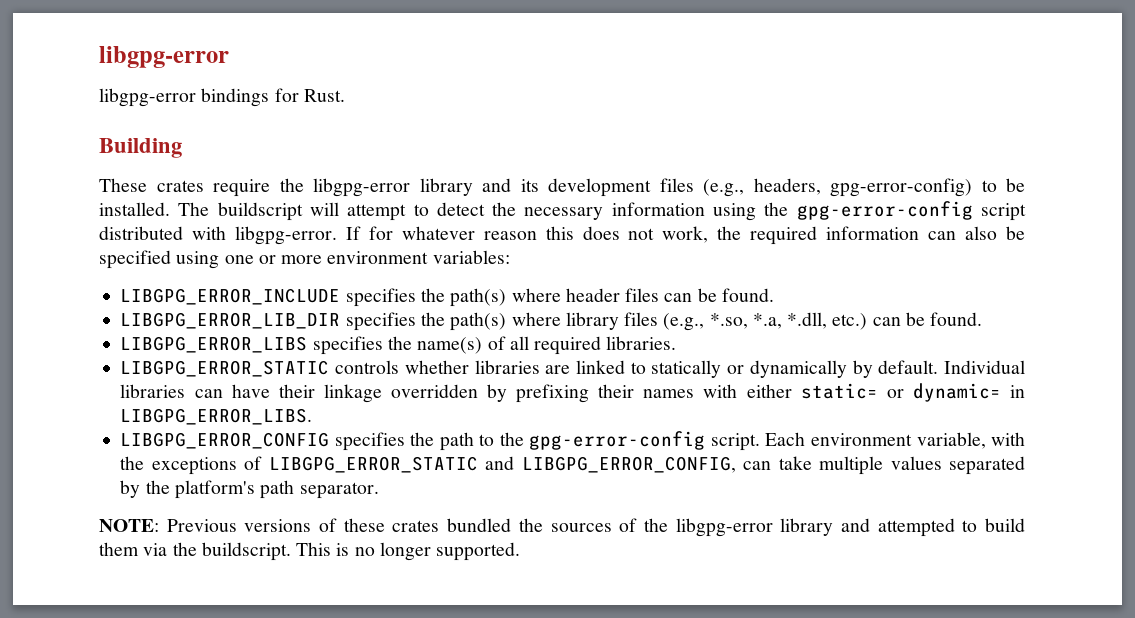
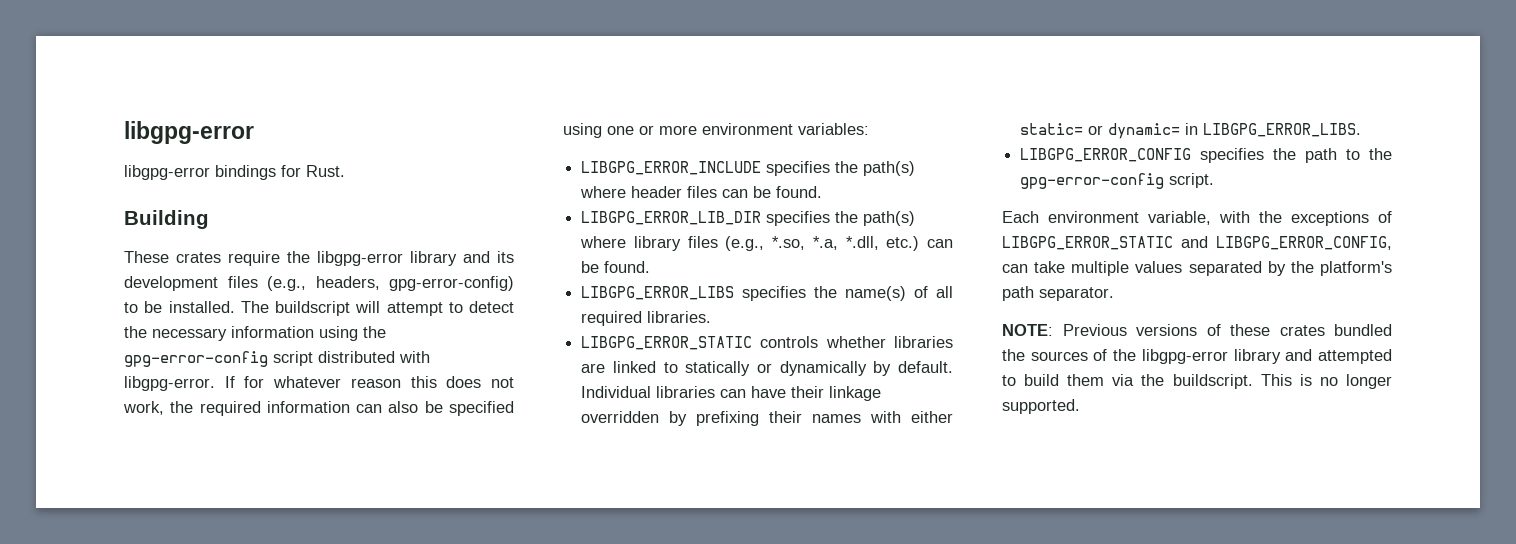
(760, 442) none -> (1215, 180) //

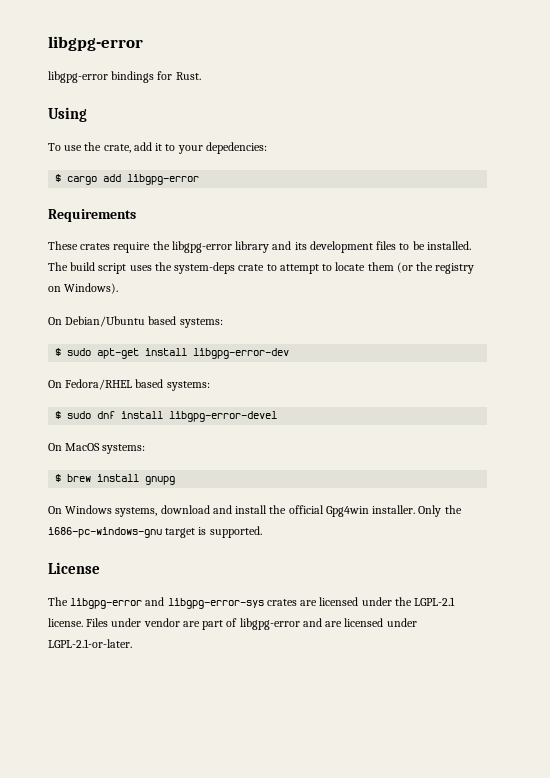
[124,210,209,229] Building -> [48,107,87,122] [48,142,267,154] [55,174,200,185] [48,209,136,222] Using // To use the crate, add it to your depedencies: // $ cargo add libgpg-error // Requirements
[267,276,514,291] (e.g., headers, gpg-error-config) -> (397, 245) none
[275,301,514,316] [124,326,386,341] [124,351,430,367] [124,376,514,391] [123,401,514,416] [563,123,869,138] [581,161,916,176] [580,186,823,198] [581,211,916,226] [580,236,953,251] [581,261,651,273] [581,286,954,301] [581,311,712,326] [581,336,953,350] [581,361,953,376] [581,386,882,401] [581,411,953,426] [1020,123,1362,139] [1020,148,1392,163] [1020,173,1215,189] [1002,211,1392,226] [1002,236,1392,250] [1002,261,1392,276] [1002,286,1114,301] [1002,324,1392,336] [1002,349,1392,364] [1002,374,1392,389] [1002,399,1080,414] buildscript will attempt to detect the necessary information using the gpg-error-config script distributed with libgpg-error. If for whatever reason this does not work, the required information can also be specified using one or more environment variables: // LIBGPG_ERROR_INCLUDE specifies the path(s) where header files can be found. // LIBGPG_ERROR_LIB_DIR specifies the path(s) where library files (e.g., *.so, *.a, *.dll, etc.) can be found. // LIBGPG_ERROR_LIBS specifies the name(s) of all required libraries. // LIBGPG_ERROR_STATIC controls whether libraries are linked to statically or dynamically by default. Individual libraries can have their linkage overridden by prefixing their names with either static= or dynamic= in LIBGPG_ERROR_LIBS. // LIBGPG_ERROR_CONFIG specifies the path to the gpg-error-config script. // Each environment variable, with the exceptions of LIBGPG_ERROR_STATIC and LIBGPG_ERROR_CONFIG, can take multiple values separated by the platform's path separator. // NOTE: Previous versions of these crates bundled the sources of the libgpg-error library and attempted to build them via the buildscript. This is no longer supported. -> [70,262,475,274] [48,283,119,294] [48,316,223,328] [55,348,290,359] [48,379,210,391] [55,411,278,422] [48,443,146,454] [55,474,176,485] [48,505,462,517] [48,526,262,538] [48,562,100,574] [48,597,456,609] [48,618,417,630] [48,639,132,648] build script uses the system-deps crate to attempt to locate them (or the registry on Windows). // On Debian/Ubuntu based systems: // $ sudo apt-get install libgpg-error-dev // On Fedora/RHEL based systems: // $ sudo dnf install libgpg-error-devel // On MacOS systems: // $ brew install gnupg // On Windows systems, download and install the official Gpg4win installer. Only the i686-pc-windows-gnu target is supported. // License // The libgpg-error and libgpg-error-sys crates are licensed under the LGPL-2.1 license. Files under vendor are part of libgpg-error and are licensed under LGPL-2.1-or-later.

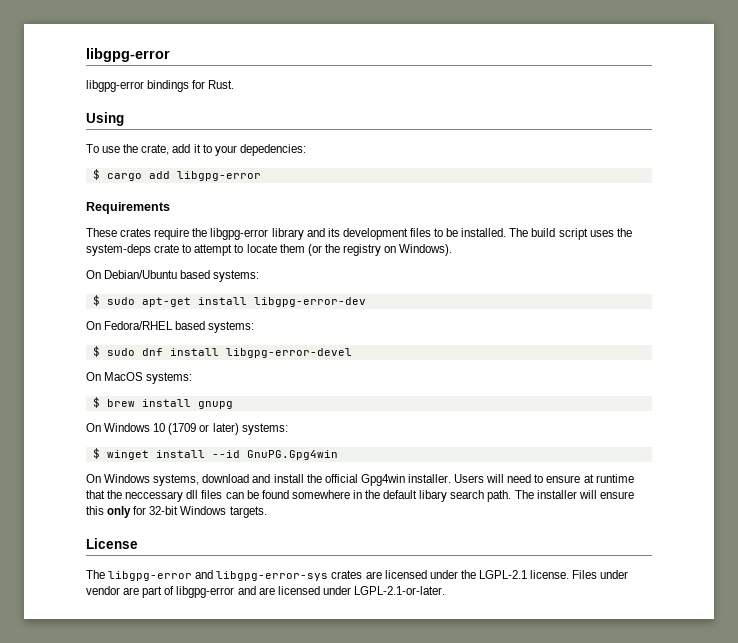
(176, 480) none -> [86,423,288,435] [92,448,338,460] // On Windows 10 (1709 or later) systems: // $ winget install --id GnuPG.Gpg4win
[418,505,462,517] [48,526,262,538] Only the i686-pc-windows-gnu target is supported. -> [454,474,634,483] [86,490,634,502] [86,506,267,518] Users will need to ensure at runtime that the neccessary dll files can be found somewhere in the default libary search path. The installer will ensure this only for 32-bit Windows targets.

